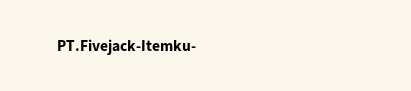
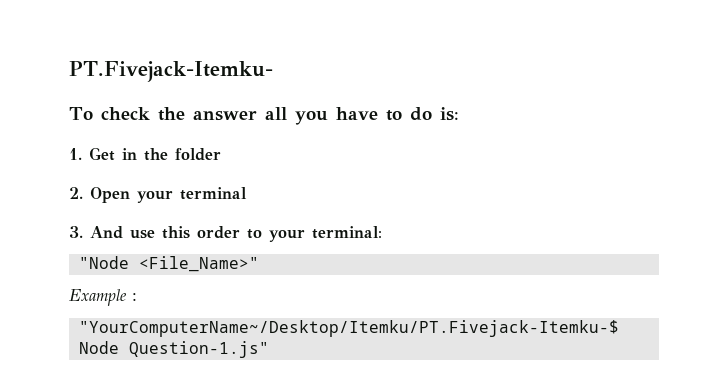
(196, 47) none -> [69,107,459,125] [69,147,221,161] [69,187,247,203] [69,226,382,242] [78,256,259,272] [69,289,137,306] [78,320,619,337] [78,341,269,358] // To check the answer all you have to do is: // 1. Get in the folder // 2. Open your terminal // 3. And use this order to your terminal: // "Node <File_Name>" // Example : // "YourComputerName~/Desktop/Itemku/PT.Fivejack-Itemku-$ Node Question-1.js"

